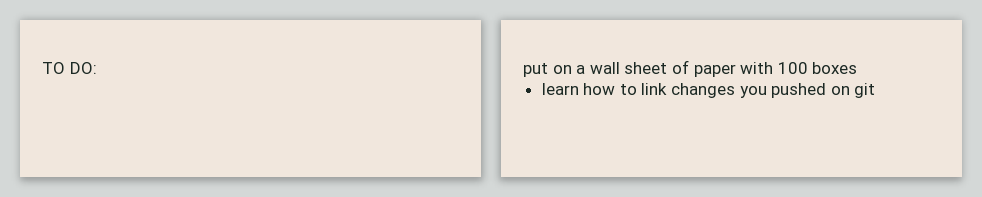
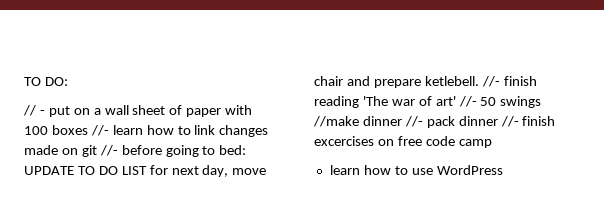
(97, 68) none -> [23,105,45,116] // -
(858, 68) // -> [90,125,109,136] //-
[739,83,876,98] you pushed on git -> [24,145,247,157] [24,165,267,177] [314,76,537,88] [314,96,542,108] [313,116,556,128] [314,136,492,148] [329,165,503,175] made on git //- before going to bed: UPDATE TO DO LIST for next day, move chair and prepare ketlebell. //- finish reading 'The war of art' //- 50 swings //make dinner //- pack dinner //- finish excercises on free code camp // learn how to use WordPress

